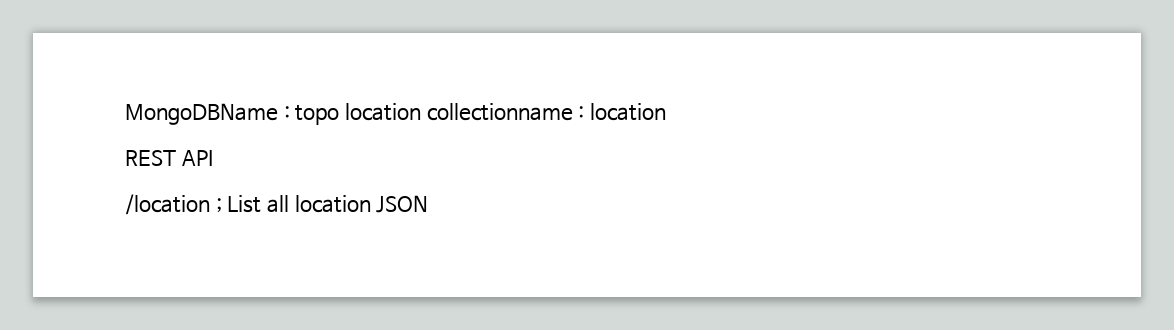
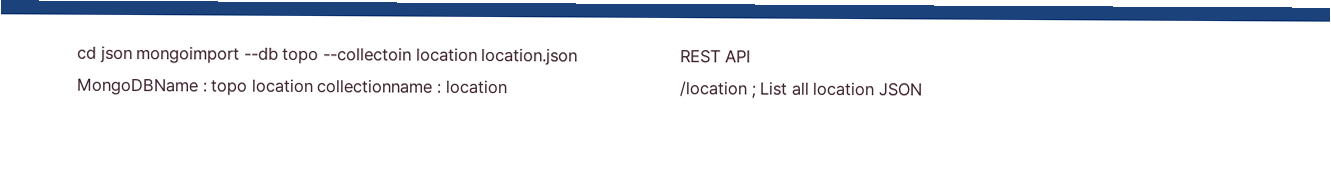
(125, 114) none -> [77,45,579,66] cd json mongoimport --db topo --collectoin location location.json //

